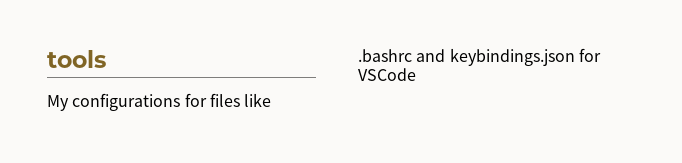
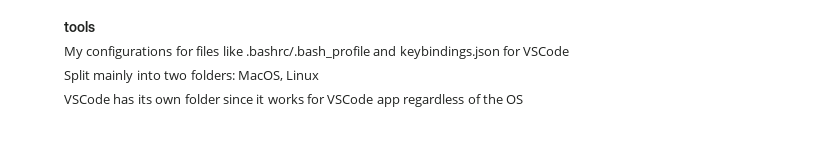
[358,49,412,62] .bashrc -> [245,46,370,59] .bashrc/.bash_profile
(416, 74) none -> [64,70,320,83] [64,94,524,107] // Split mainly into two folders: MacOS, Linux // VSCode has its own folder since it works for VSCode app regardless of the OS

